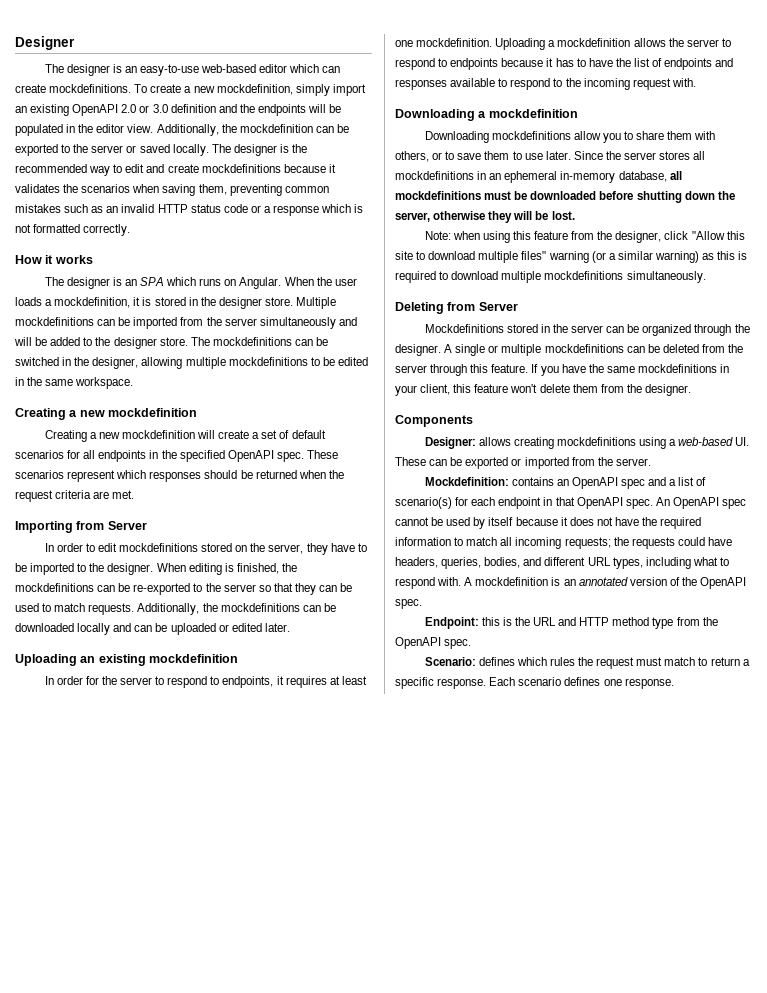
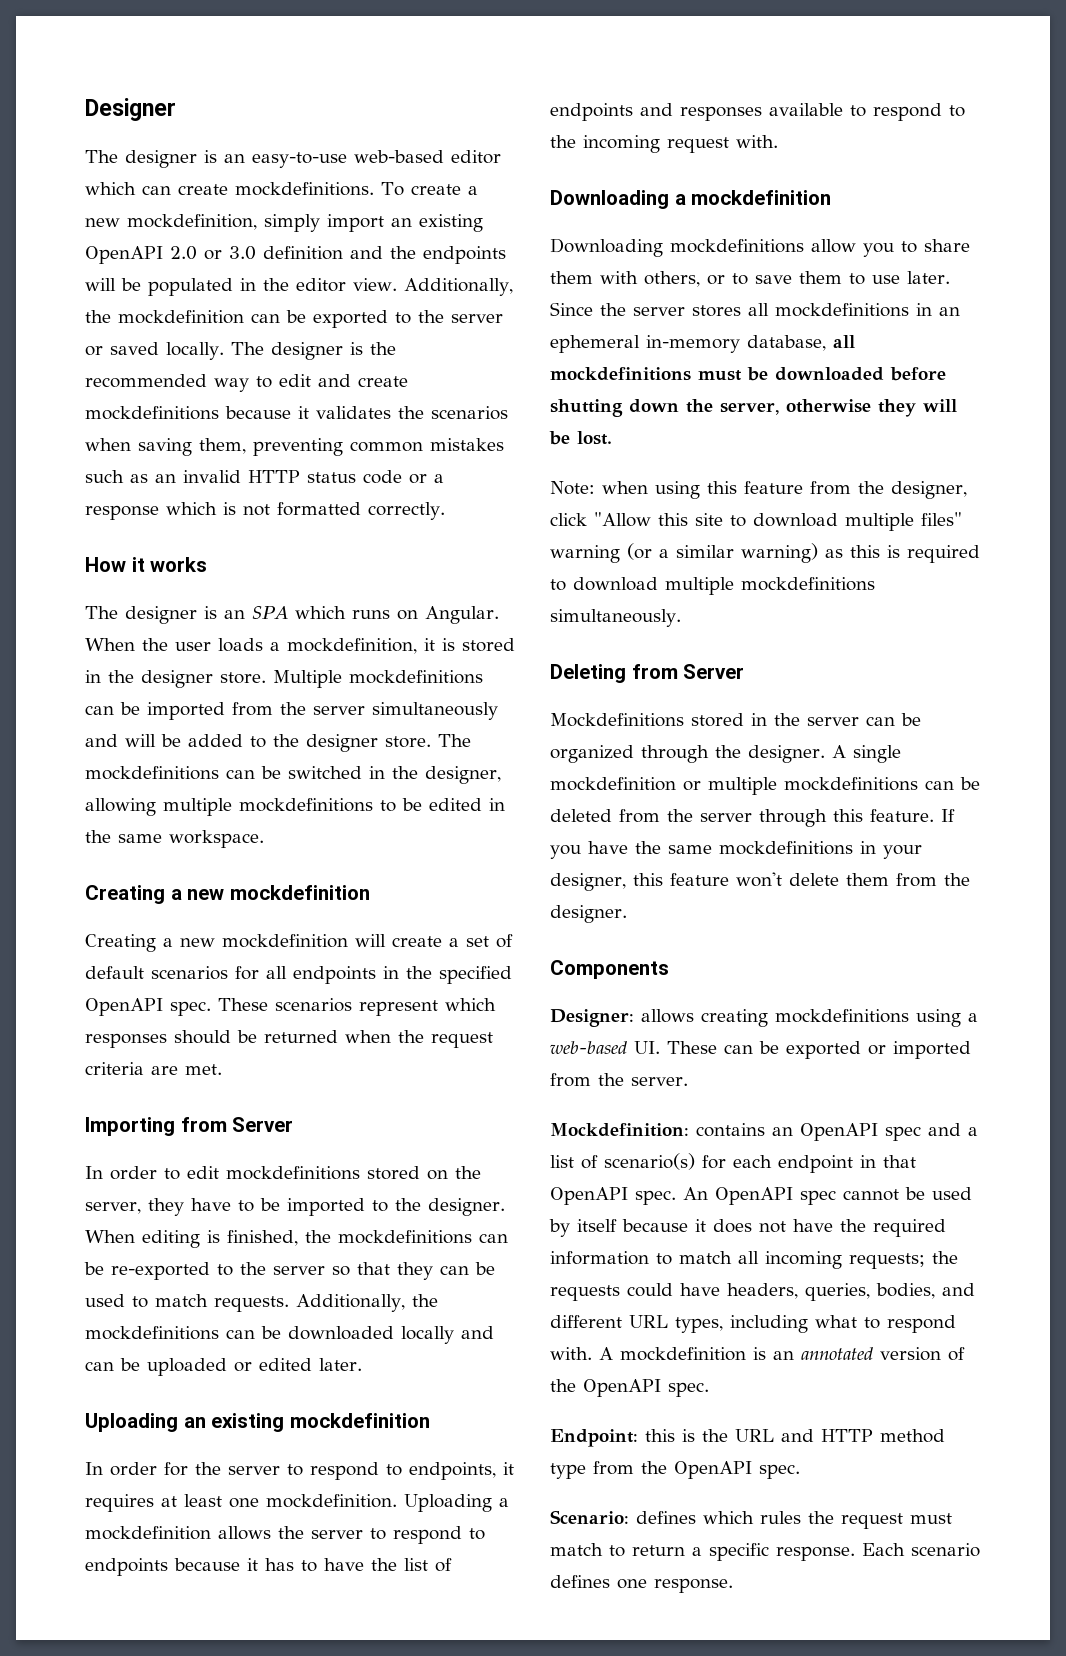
(486, 350) none -> [550,777,676,791] mockdefinition
[420,384,451,395] client, -> [550,873,626,891] designer,

